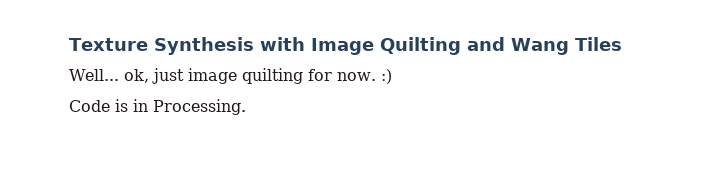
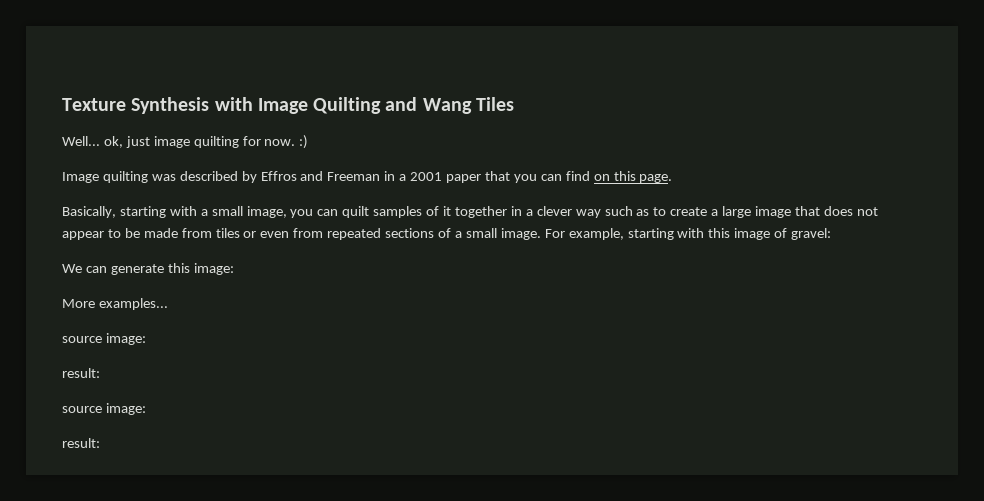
[69,99,246,115] Code is in Processing. -> [62,171,673,183] [62,206,878,218] [62,228,832,240] [62,263,234,275] [62,298,168,310] [62,333,146,345] [62,368,100,378] [62,403,146,415] [62,438,100,448] Image quilting was described by Effros and Freeman in a 2001 paper that you can find on this page. // Basically, starting with a small image, you can quilt samples of it together in a clever way such as to create a large image that does not appear to be made from tiles or even from repeated sections of a small image. For example, starting with this image of gravel: // We can generate this image: // More examples... // source image: // result: // source image: // result:

